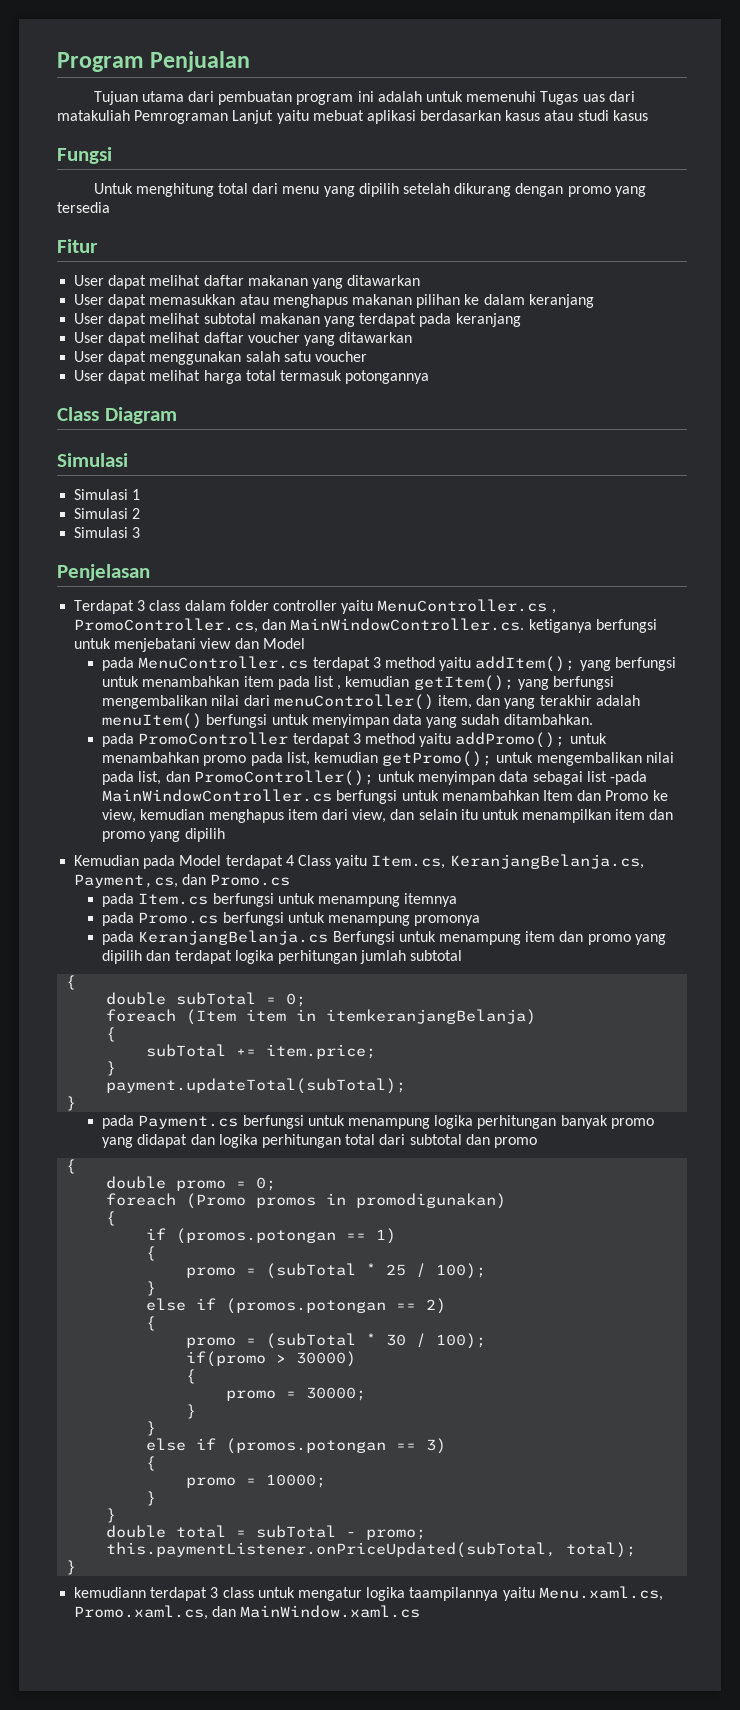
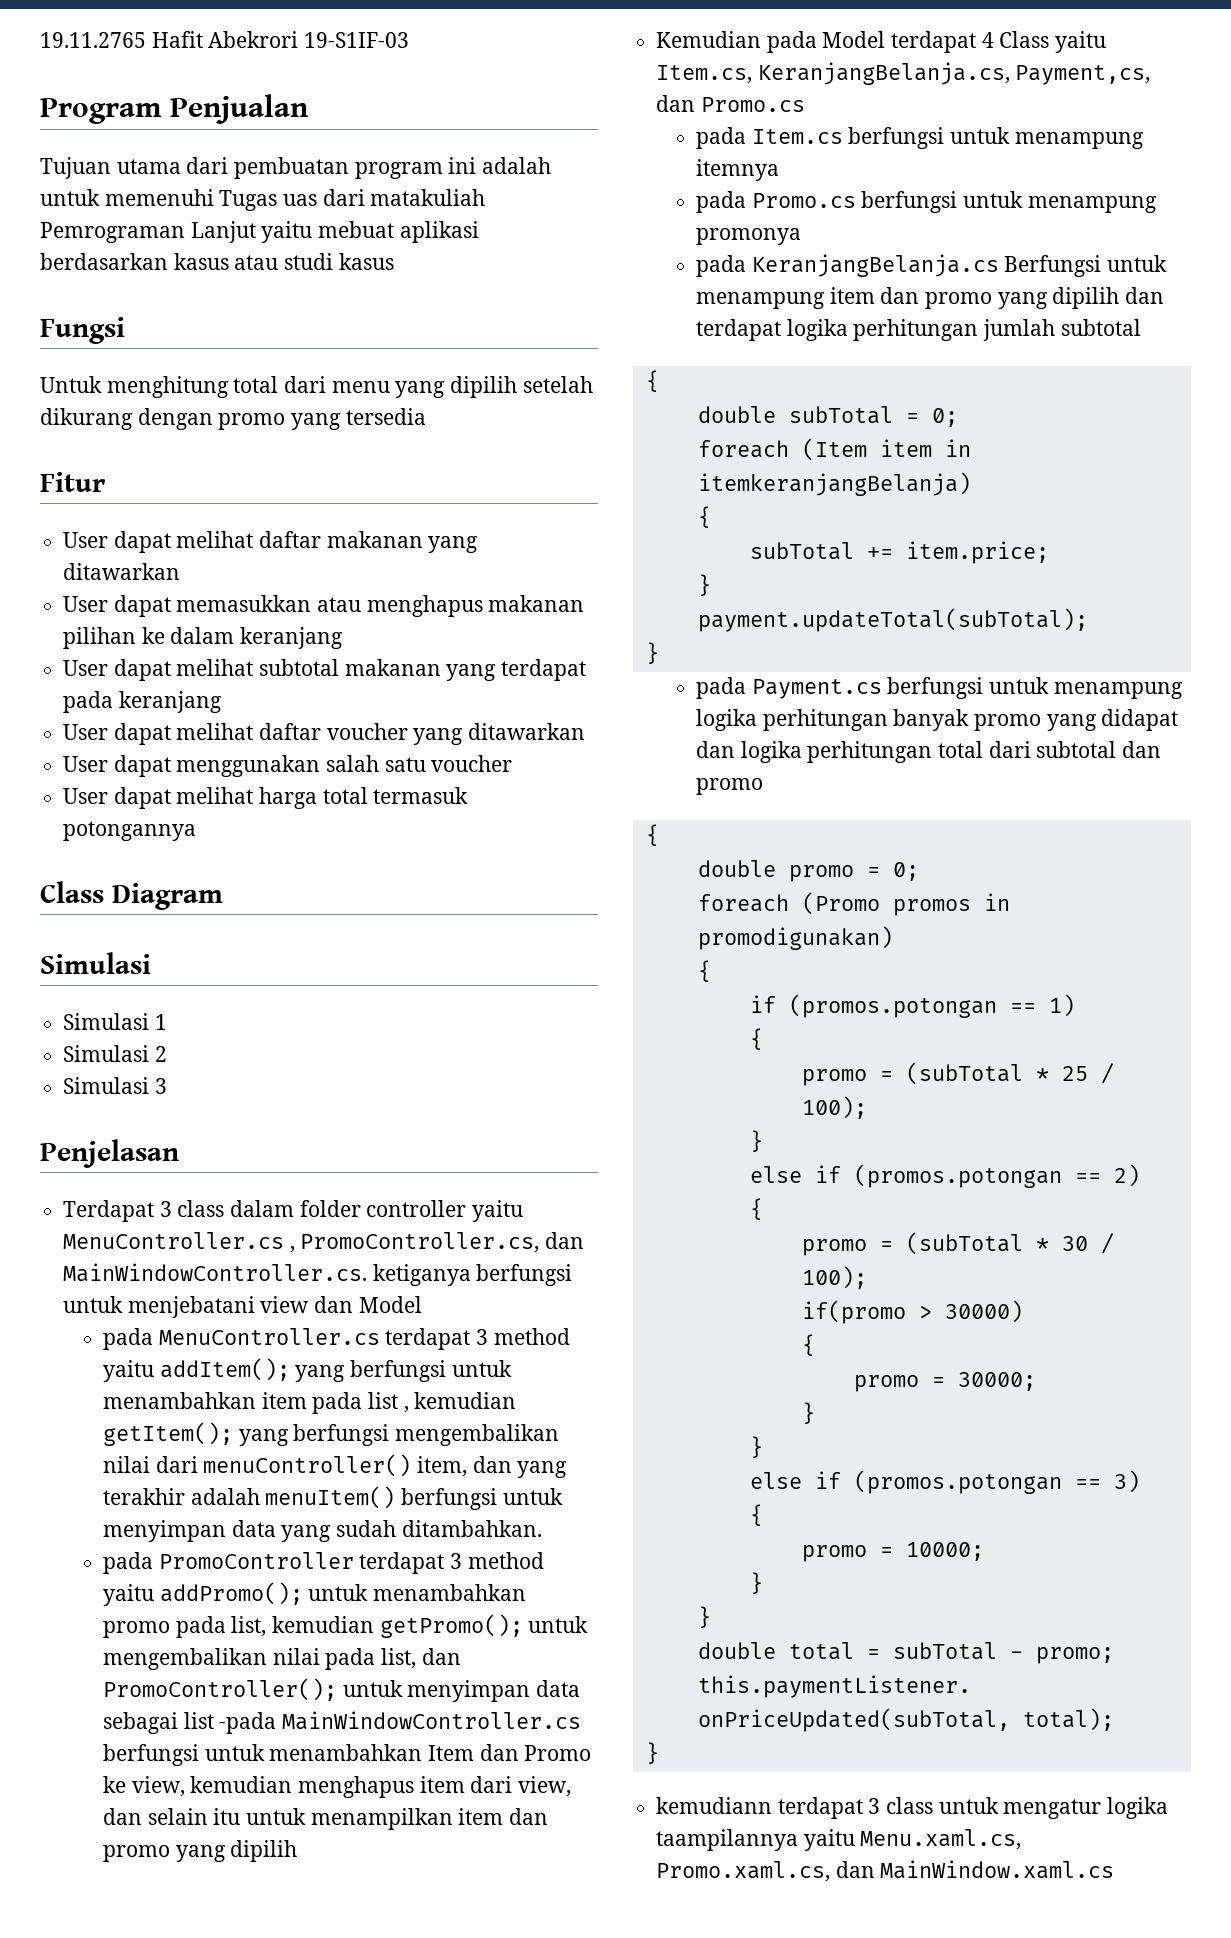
(57, 62) none -> [40,31,410,48] 19.11.2765 Hafit Abekrori 19-S1IF-03 //

